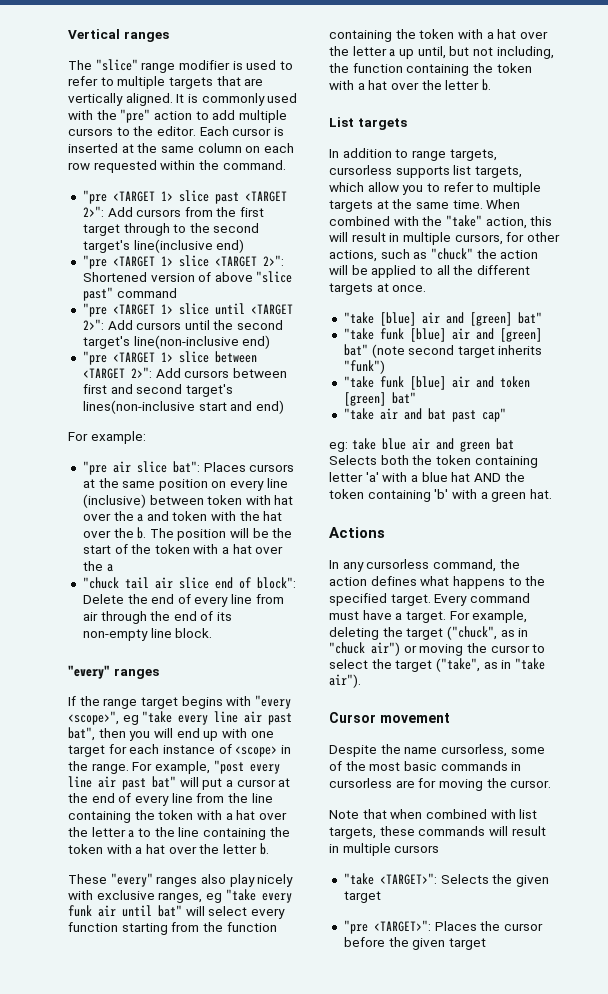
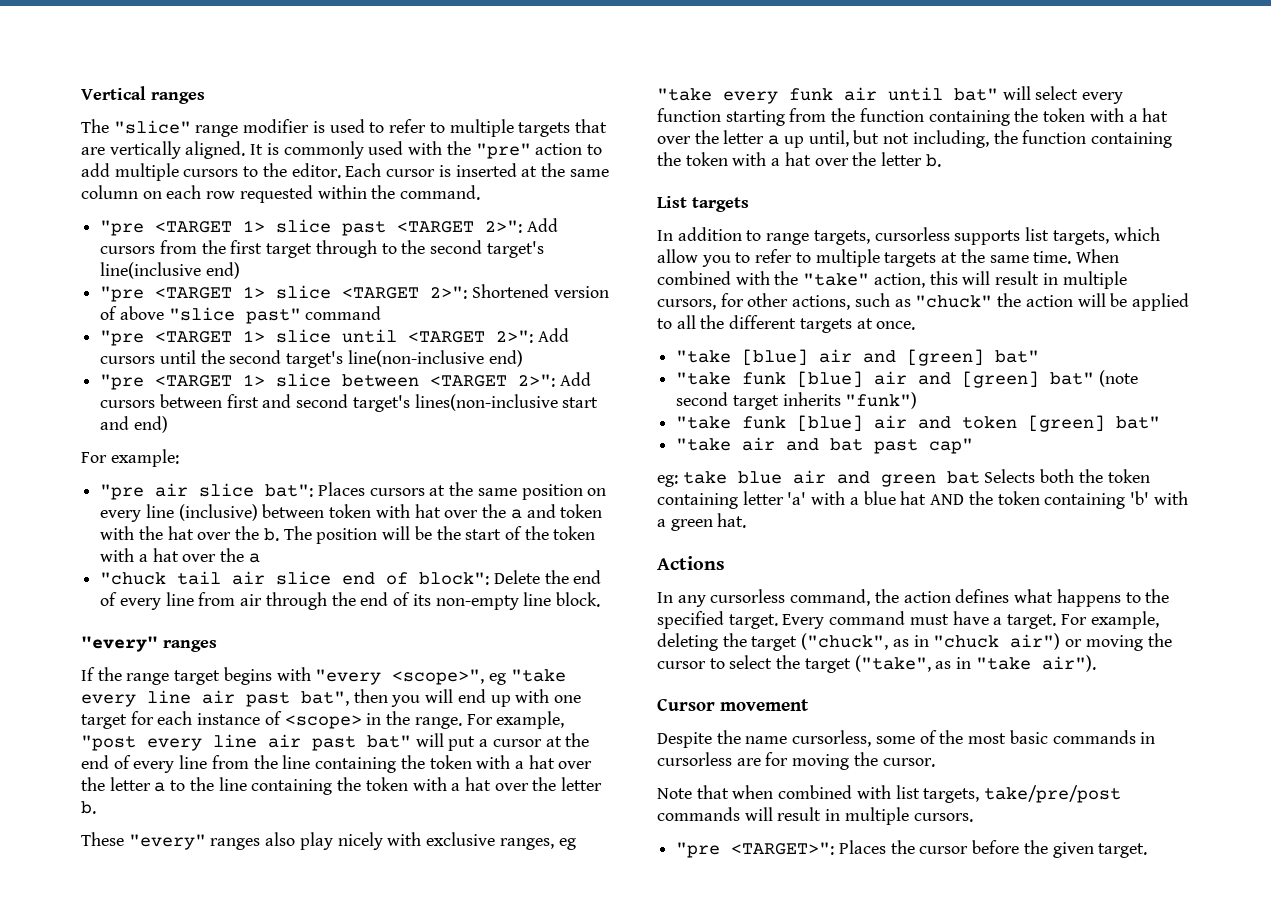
[379,826,415,836] these -> [984,785,1122,803] take/pre/post
[394,845,440,853] [343,873,549,887] [343,891,381,903] cursors // "take <TARGET>": Selects the given target -> [913,813,973,822] cursors.
[448,938,486,950] target -> [1098,843,1148,858] target.

